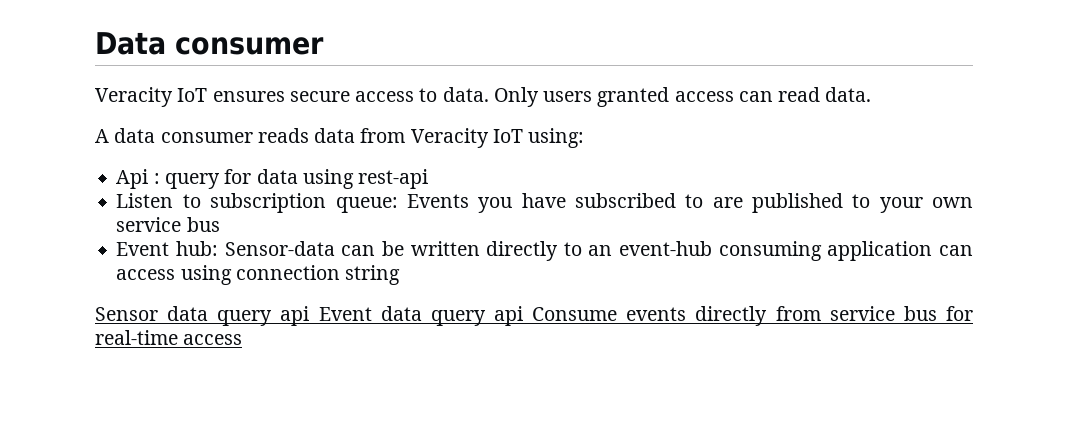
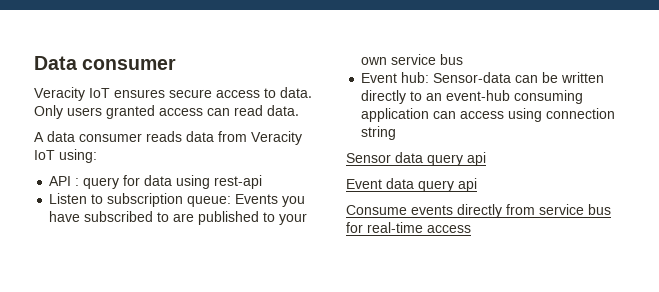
[116,169,149,189] Api -> [49,176,72,186] API
(310, 316) none -> (486, 159) //
(523, 316) none -> (477, 185) //

